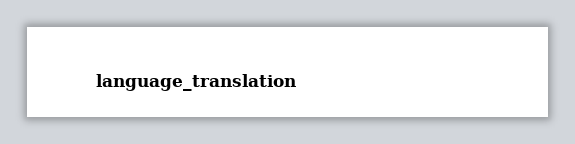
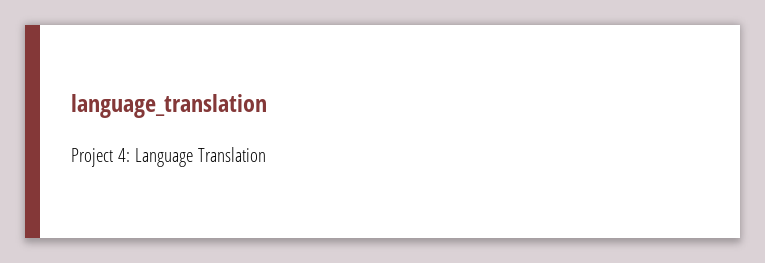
(296, 82) none -> [71,147,266,167] // Project 4: Language Translation

